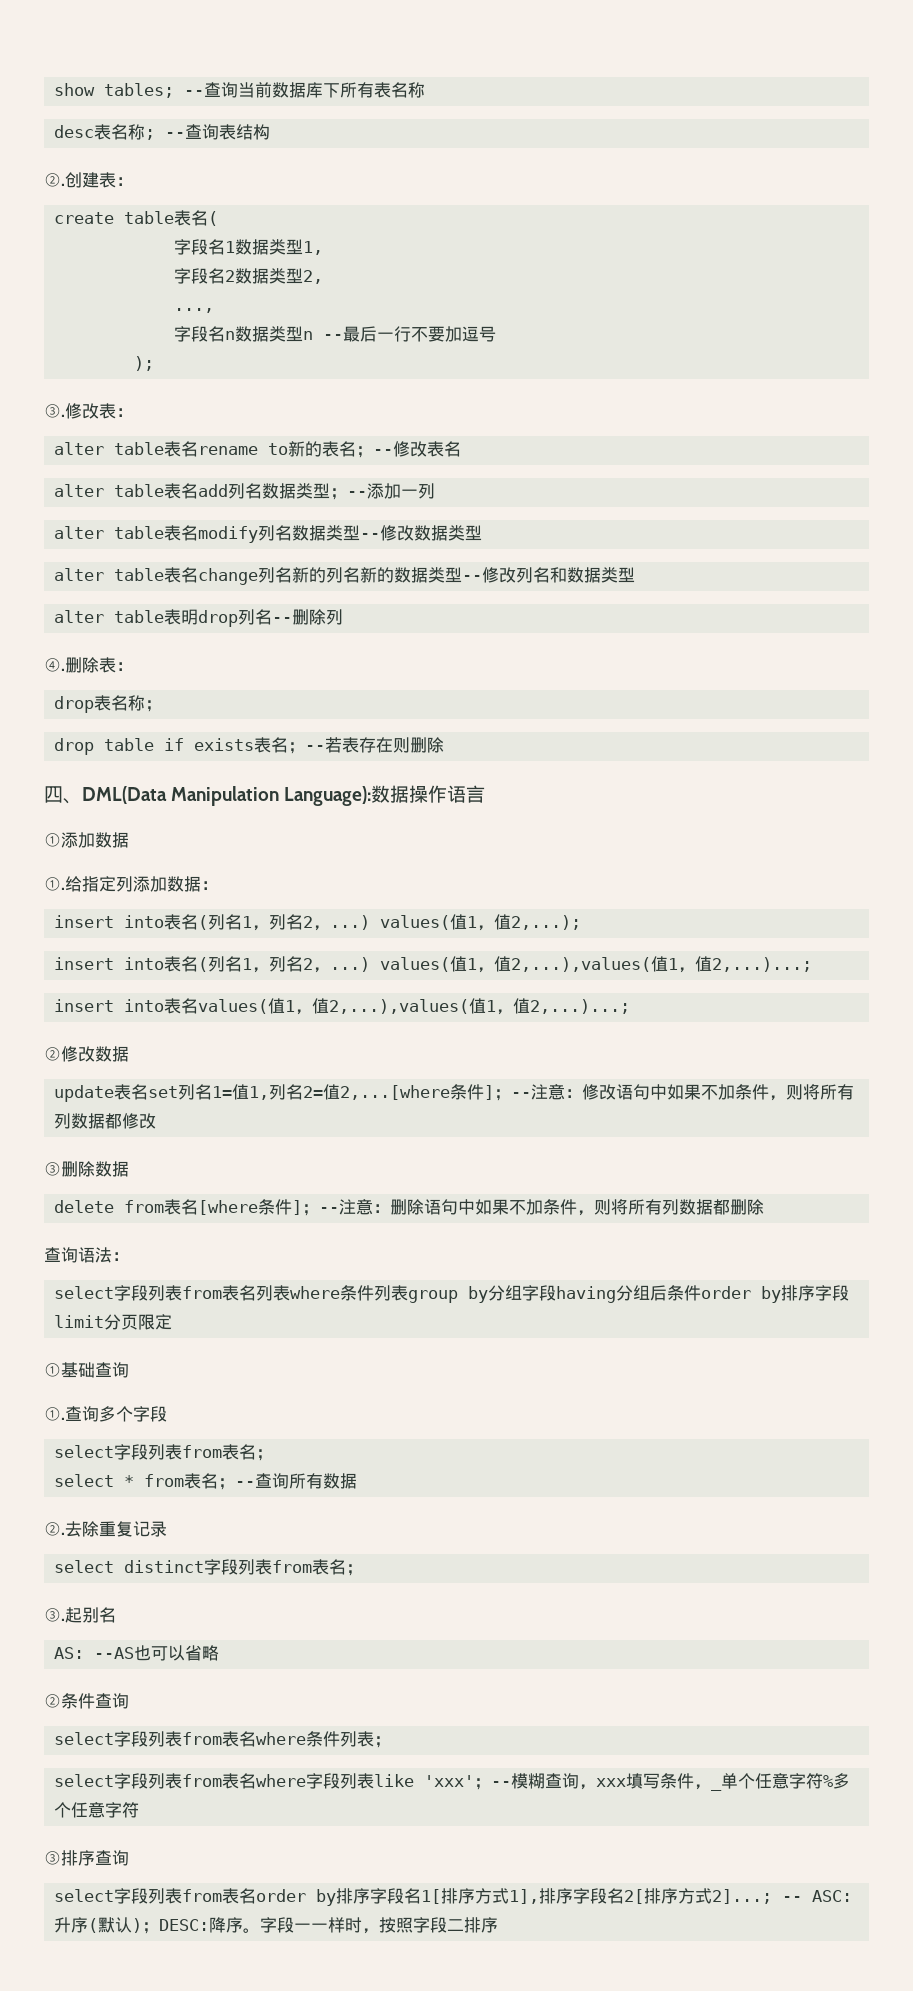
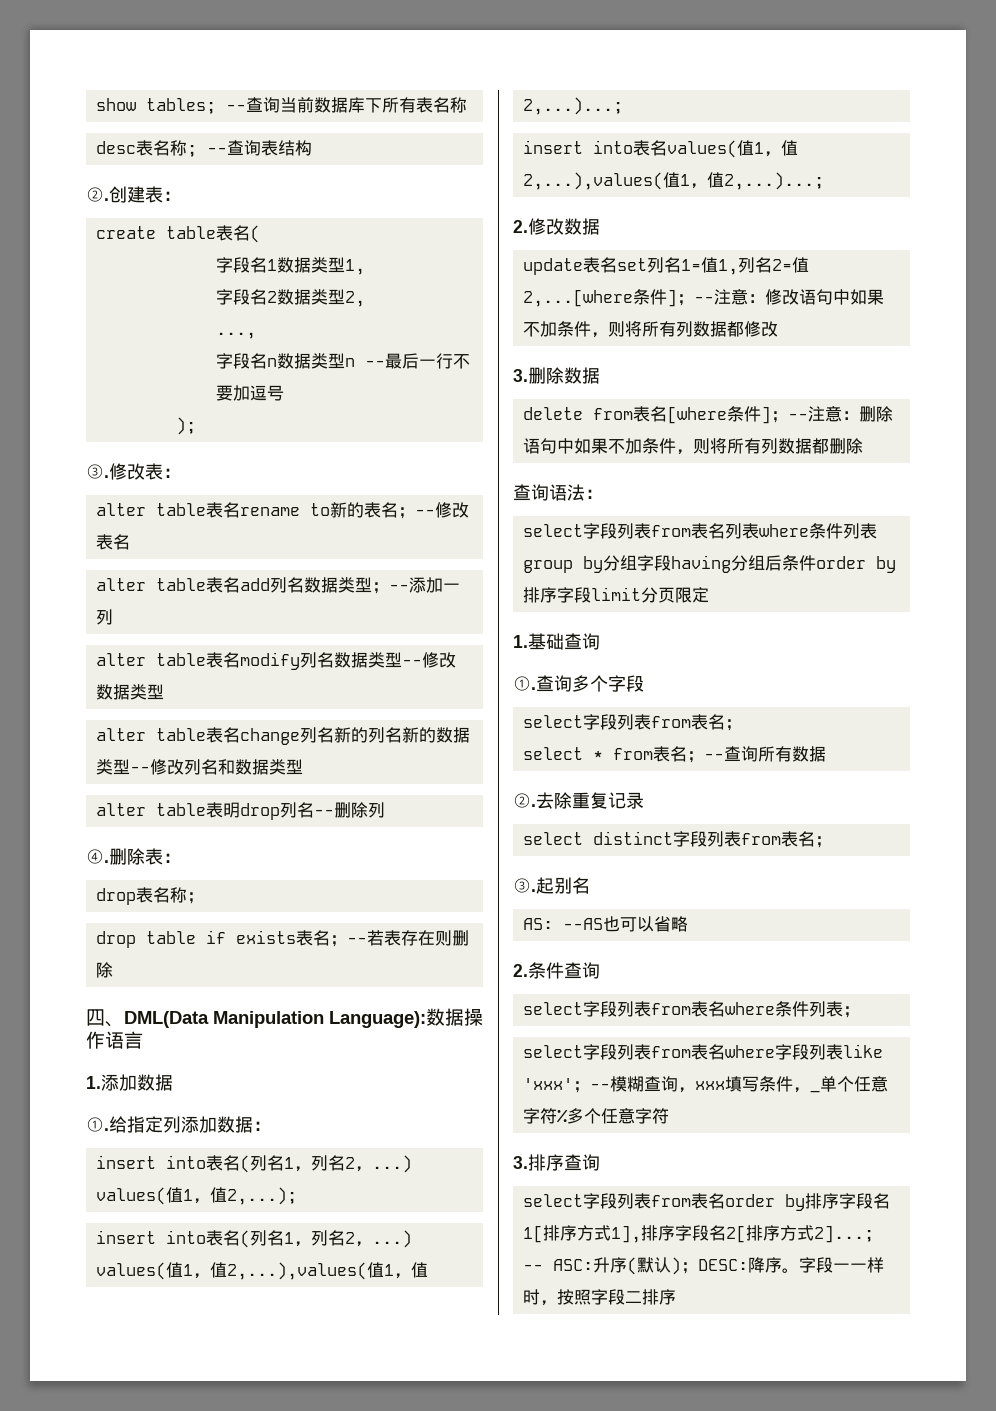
[44,833,61,847] ① -> [86,1076,101,1089] 1.
[44,1047,61,1061] ② -> [513,220,528,233] 2.
[44,1162,61,1176] ③ -> [513,369,528,382] 3.
[44,1363,61,1377] ① -> [513,635,528,648] 1.
[44,1694,61,1708] ② -> [513,964,528,977] 2.
[44,1851,61,1865] ③ -> [513,1156,528,1169] 3.

